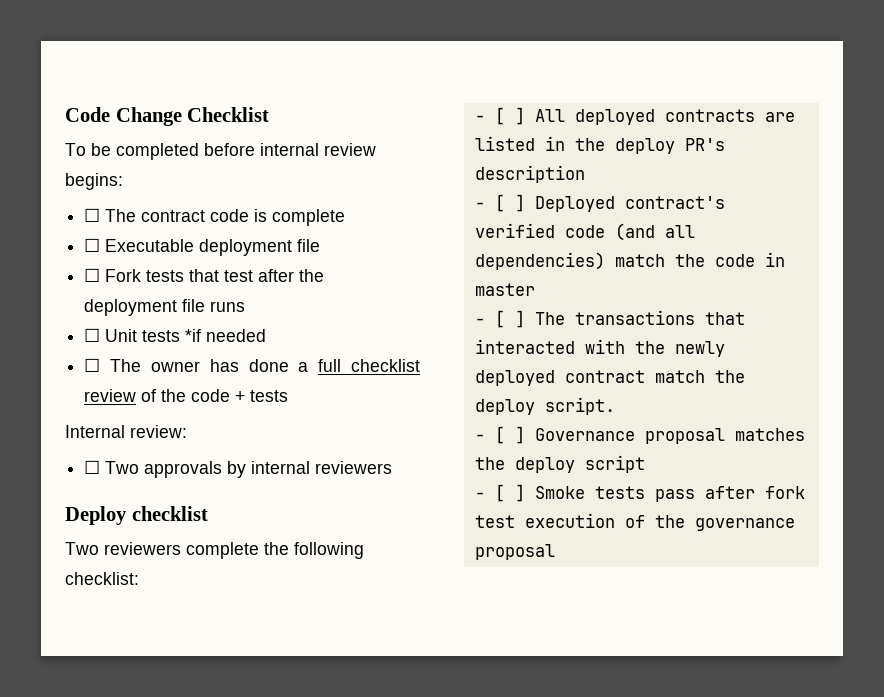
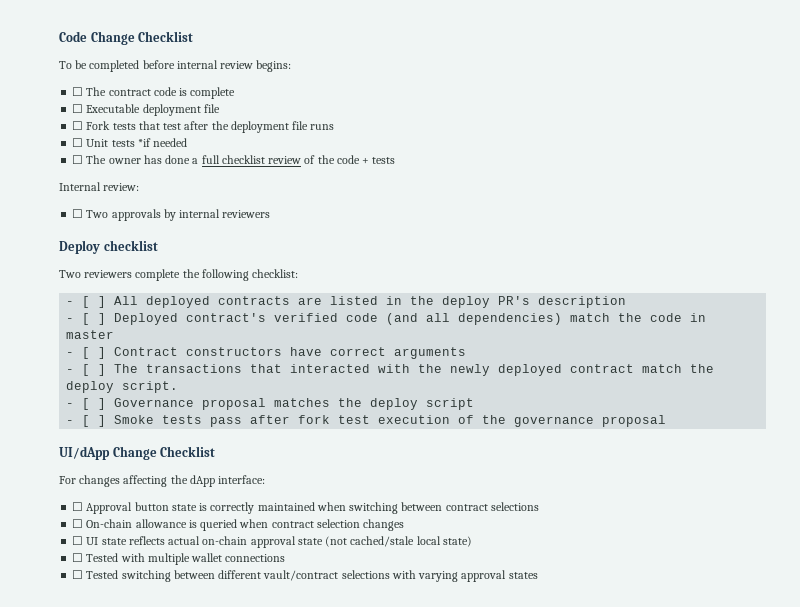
(535, 289) none -> [66,347,467,359] // - [ ] Contract constructors have correct arguments
(555, 552) none -> [59,446,216,460] [59,475,266,487] [72,502,539,514] [72,519,405,531] [72,536,472,548] [72,553,286,565] [72,570,538,582] // UI/dApp Change Checklist // For changes affecting the dApp interface: // ☐ Approval button state is correctly maintained when switching between contract selections // ☐ On-chain allowance is queried when contract selection changes // ☐ UI state reflects actual on-chain approval state (not cached/stale local state) // ☐ Tested with multiple wallet connections // ☐ Tested switching between different vault/contract selections with varying approval states

